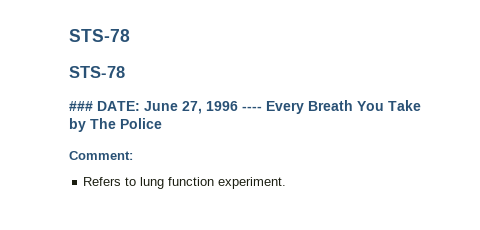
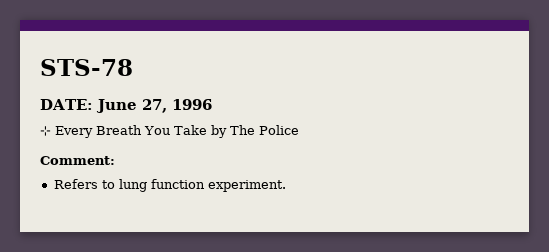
[69,29,130,42] [69,66,125,78] [69,101,93,111] STS-78 // STS-78 // ### -> [40,59,133,76] STS-78 //
[242,106,262,111] ---- -> [40,126,51,136] // ⊹

